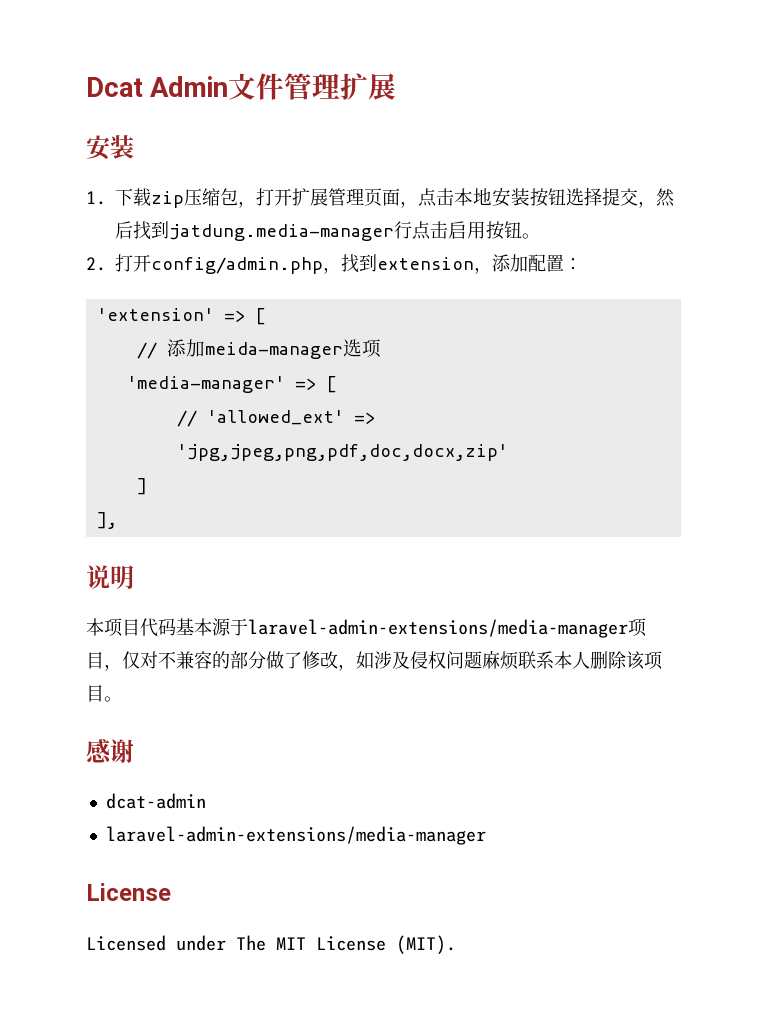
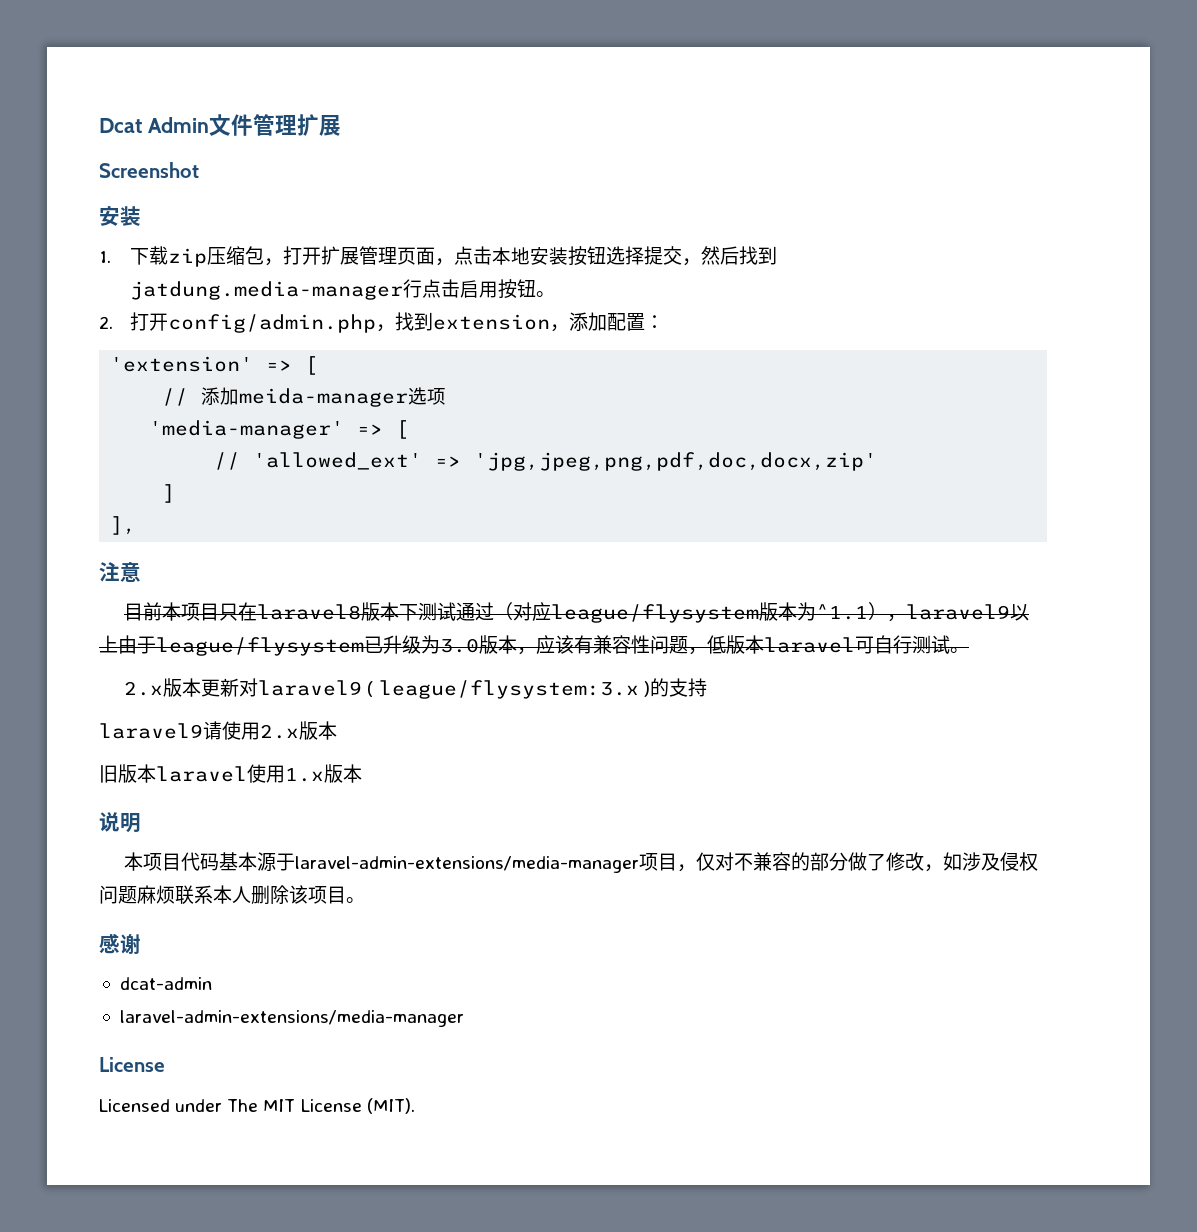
(397, 86) none -> [99,162,199,178] // Screenshot
(117, 520) none -> [99,562,141,582] [124,602,1030,623] [99,635,969,656] [124,678,707,699] [99,721,337,740] [99,764,362,783] // 注意 // 目前本项目只在laravel8版本下测试通过（对应league/flysystem版本为^1.1），laravel9以上由于league/flysystem已升级为3.0版本，应该有兼容性问题，低版本laravel可自行测试。 // 2.x版本更新对laravel9 ( league/flysystem:3.x )的支持 // laravel9请使用2.x版本 // 旧版本laravel使用1.x版本

